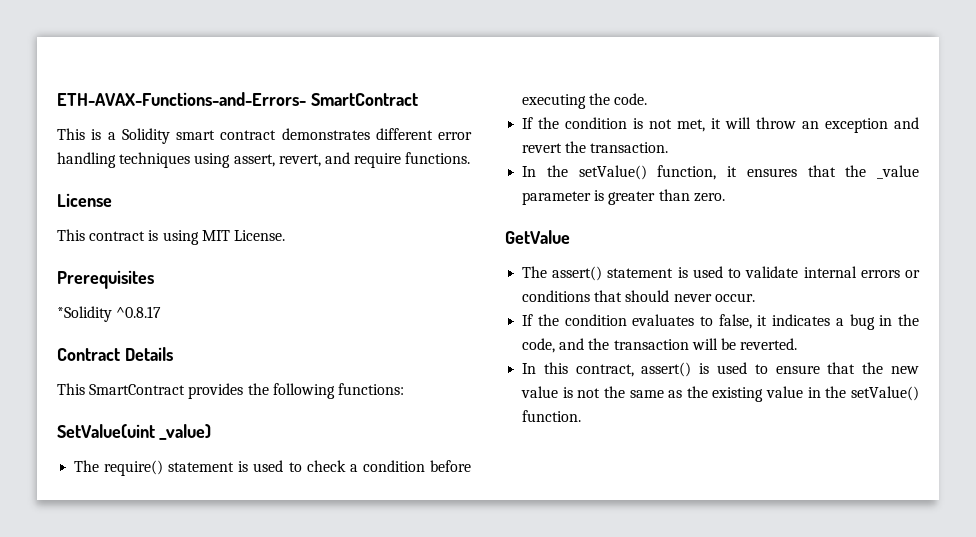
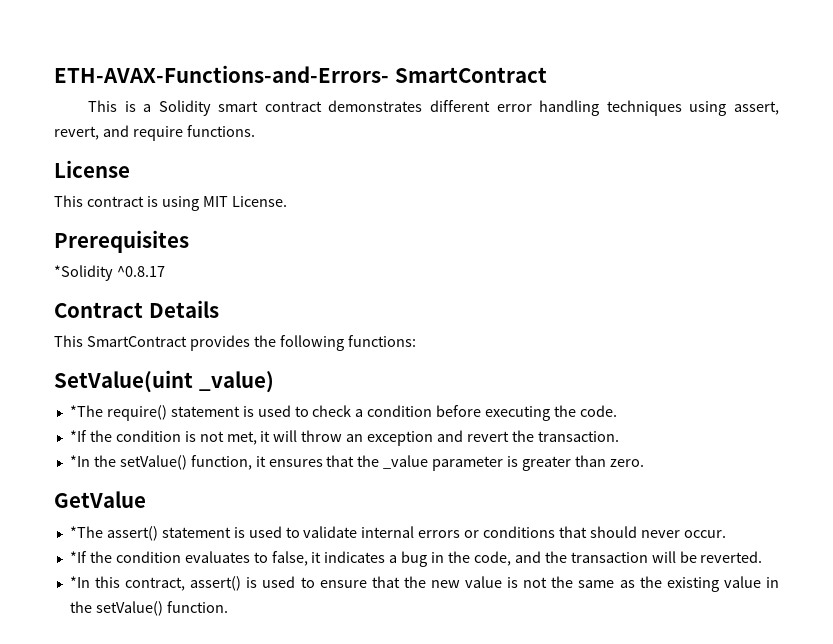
[74,460,100,472] The -> [69,405,103,417] *The
[522,117,534,129] If -> [69,430,87,442] *If
[522,166,537,177] In -> [69,455,90,467] *In
[522,266,548,278] The -> [69,526,103,538] *The
[522,314,534,326] If -> [69,551,87,563] *If
[522,363,537,374] In -> [69,576,90,588] *In

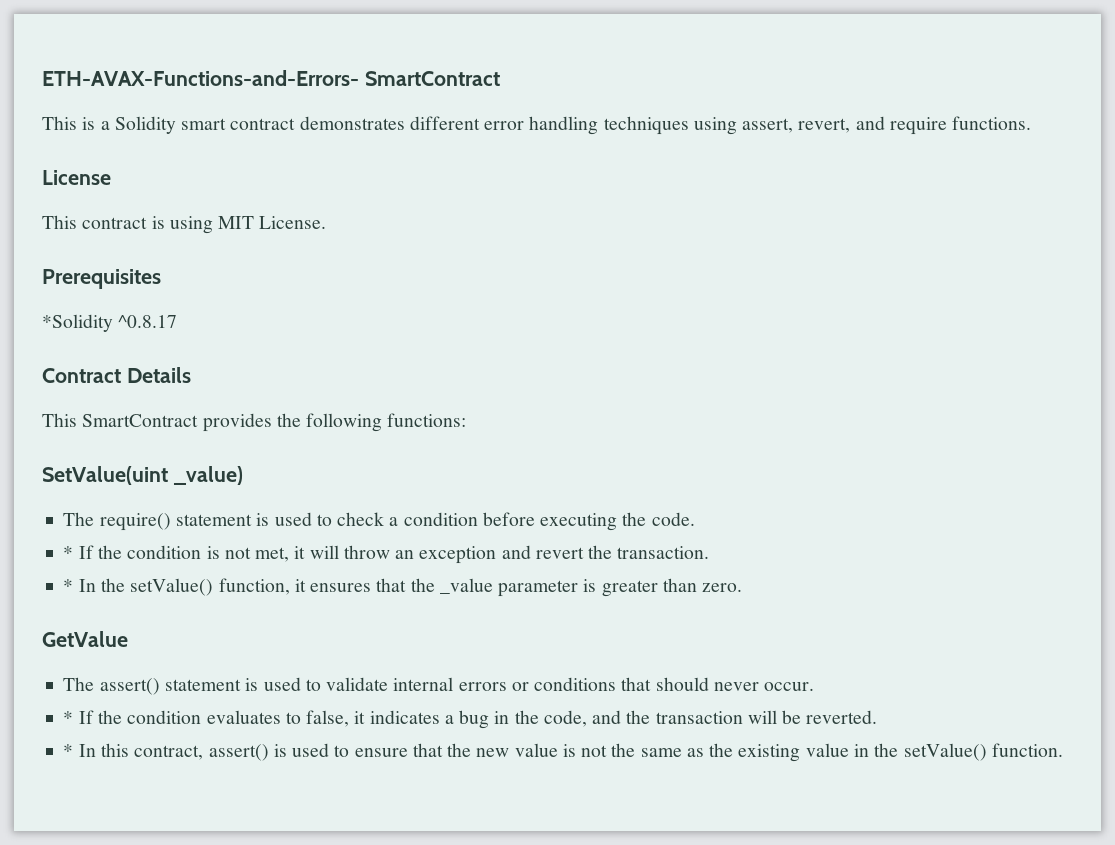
[69,405,103,417] *The -> [63,512,95,526] The
[69,430,87,442] *If -> [63,545,94,559] * If
[69,455,90,467] *In -> [63,579,96,592] * In
[69,526,103,538] *The -> [63,677,95,691] The
[69,551,87,563] *If -> [63,710,94,724] * If
[69,576,90,588] *In -> [63,744,96,757] * In

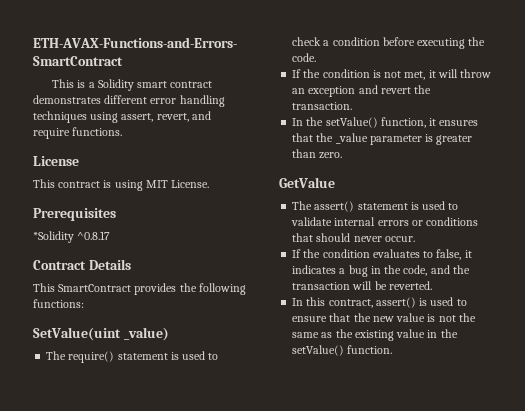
[63,546,74,559] * -> (317, 57) none
[63,579,74,592] * -> (353, 106) none
[63,711,74,724] * -> (415, 239) none
[63,744,74,757] * -> (432, 285) none

